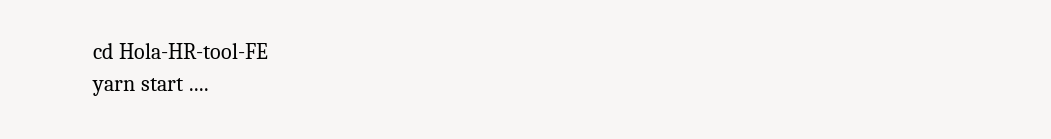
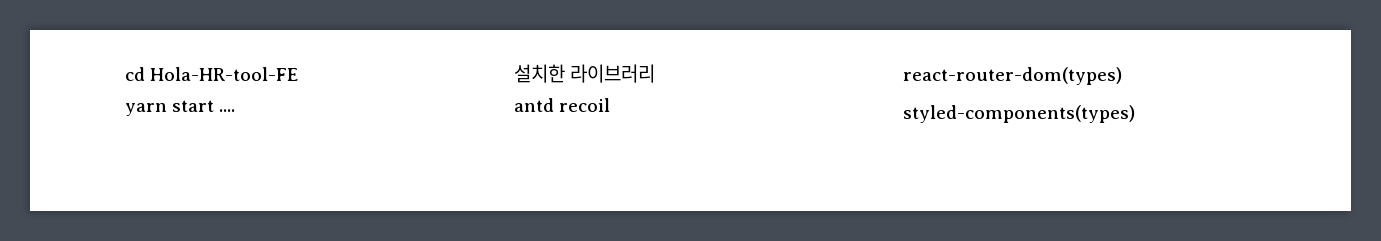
(209, 89) none -> [514,64,656,83] [514,98,611,112] [903,67,1122,85] [903,105,1135,123] // 설치한 라이브러리 // antd recoil // react-router-dom(types) // styled-components(types)

